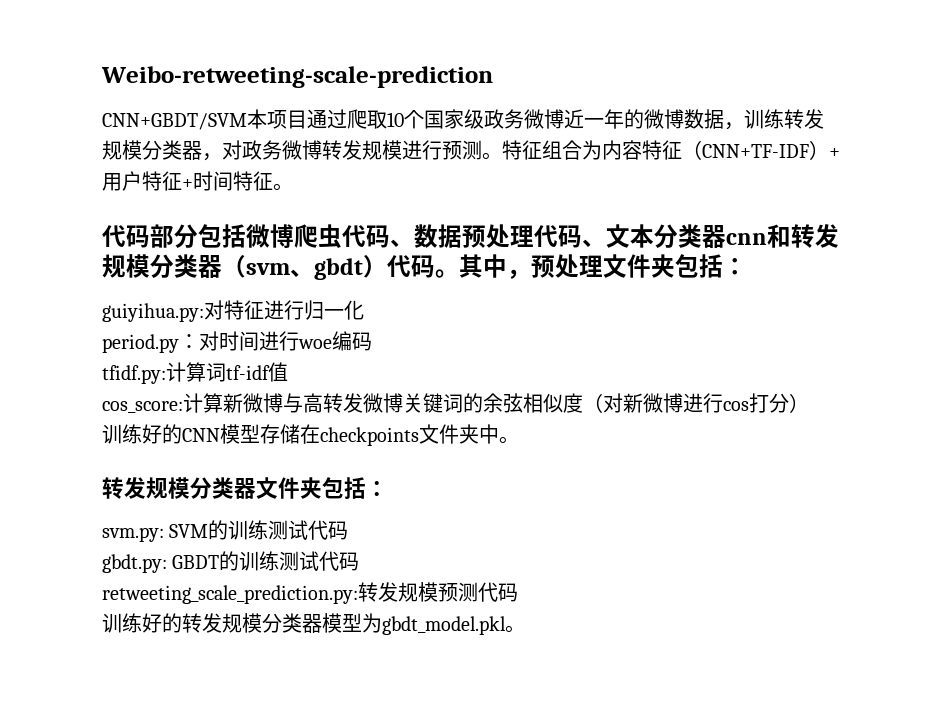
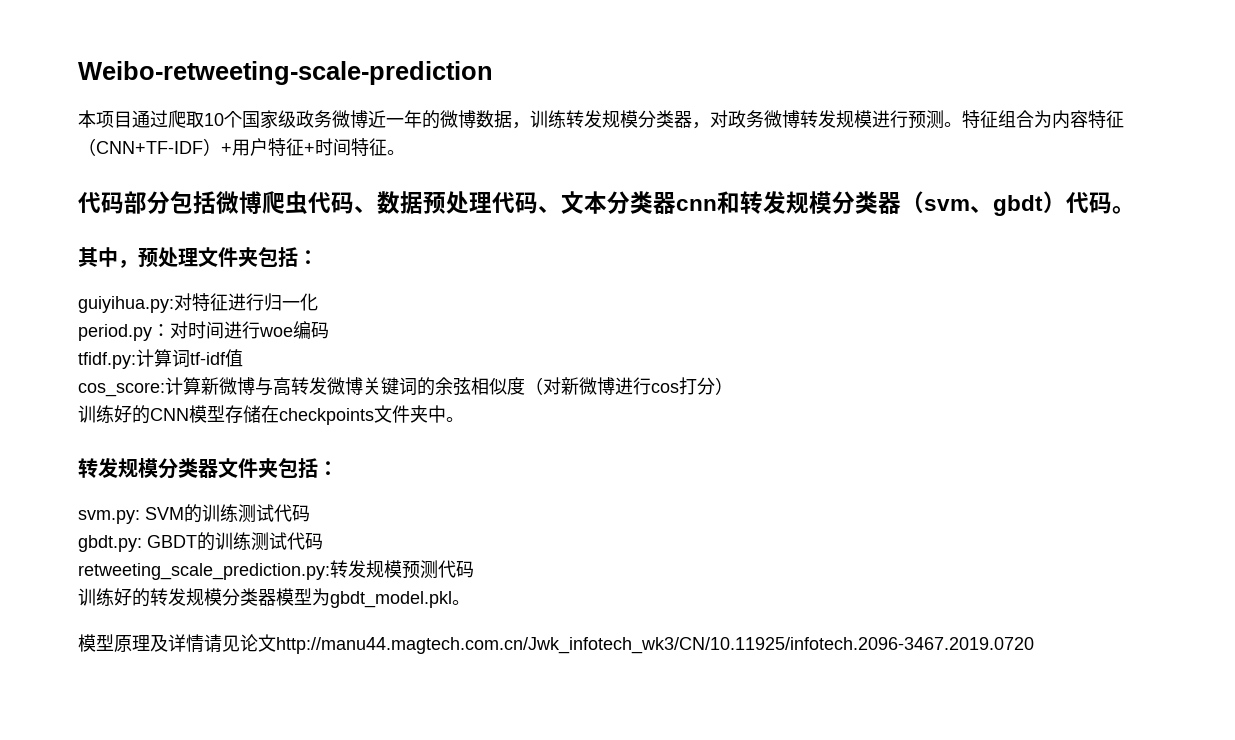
[102,113,247,130] CNN+GBDT/SVM -> (493, 73) none
(459, 273) none -> (1135, 210) //
(525, 629) none -> [78,634,1034,654] // 模型原理及详情请见论文http://manu44.magtech.com.cn/Jwk_infotech_wk3/CN/10.11925/infotech.2096-3467.2019.0720

